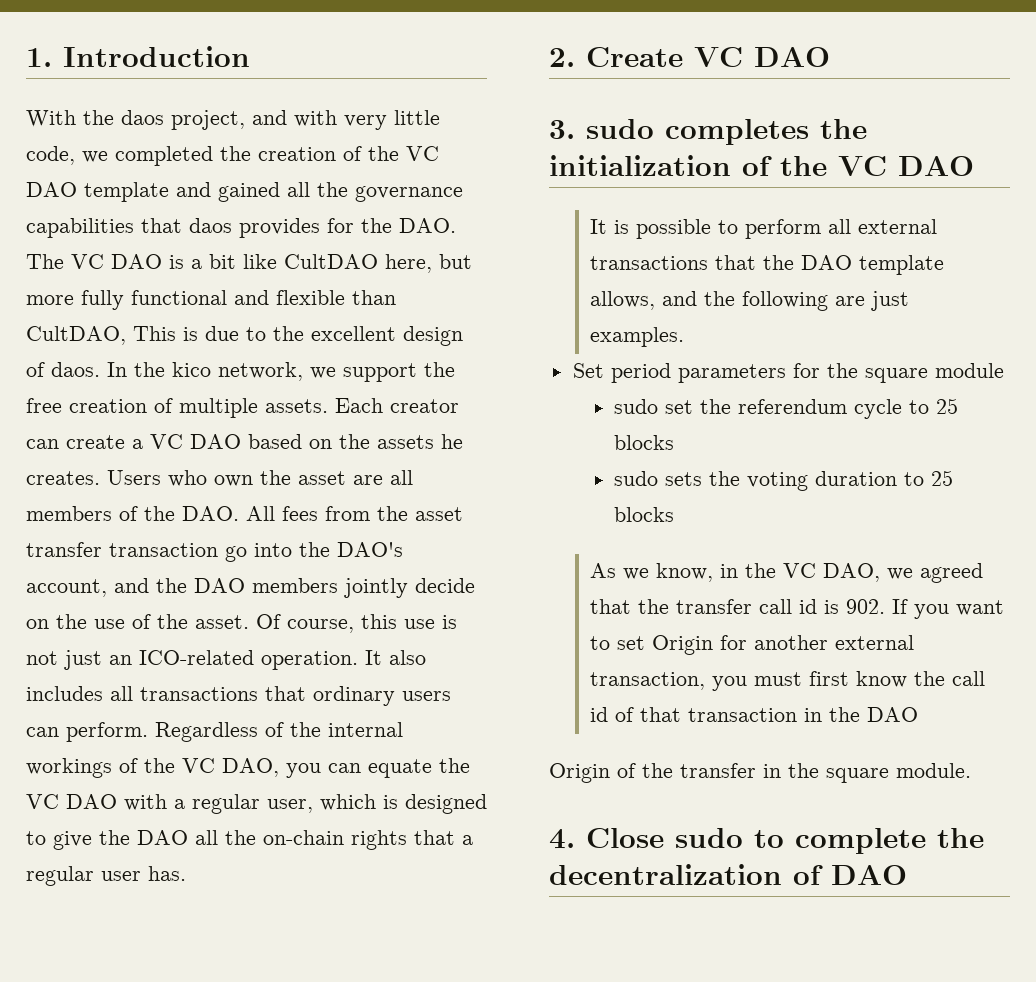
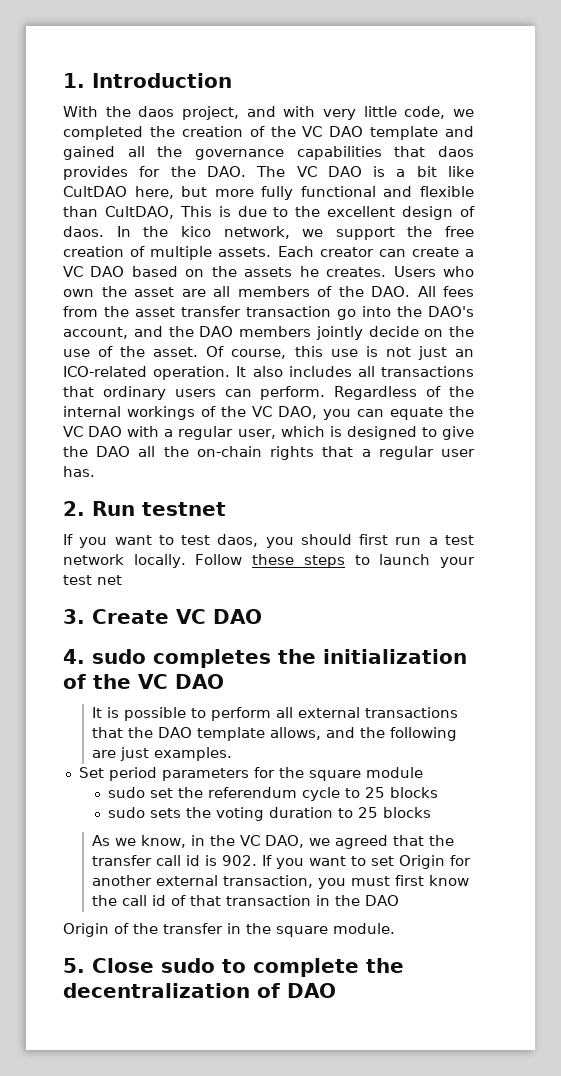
(575, 57) none -> [92,501,226,516] [63,534,474,548] [63,554,475,568] [63,575,122,585] [63,609,85,624] Run testnet // If you want to test daos, you should first run a test network locally. Follow these steps to launch your test net // 3.
[549,120,575,139] 3. -> [63,649,85,664] 4.
[549,829,575,849] 4. -> [63,958,85,973] 5.

